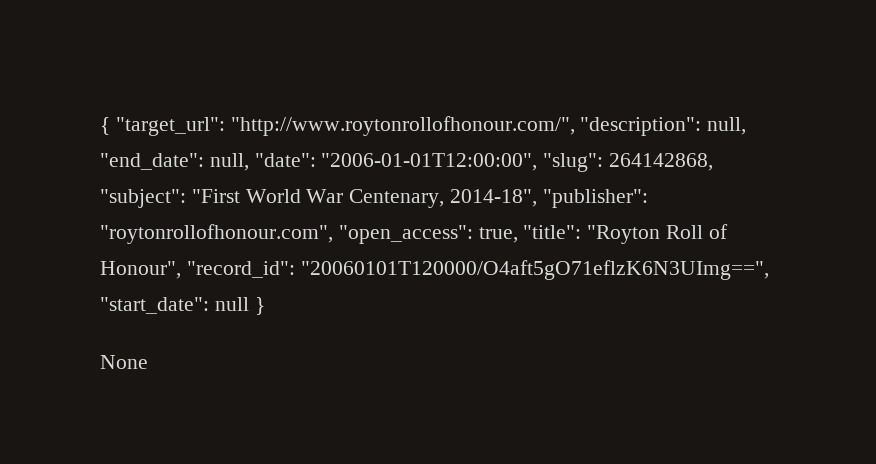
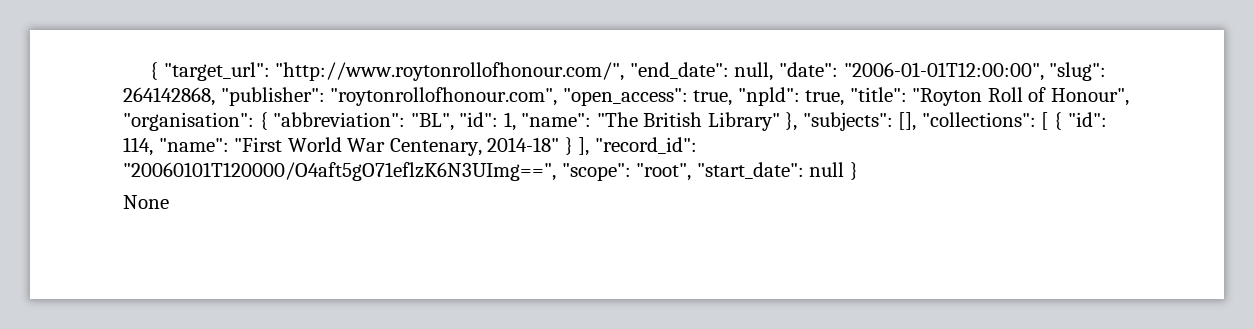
[580,117,747,136] "description": null, -> (625, 71) none
[100,189,538,208] "subject": "First World War Centenary, 2014-18", -> (215, 96) none
(518, 235) none -> [737,87,845,106] "npld": true,
[186,260,769,280] "record_id": "20060101T120000/O4aft5gO71eflzK6N3UImg==", -> [123,112,1107,131] [123,137,697,156] [123,162,692,181] "organisation": { "abbreviation": "BL", "id": 1, "name": "The British Library" }, "subjects": [], "collections": [ { "id": 114, "name": "First World War Centenary, 2014-18" } ], "record_id": "20060101T120000/O4aft5gO71eflzK6N3UImg==", "scope": "root",

